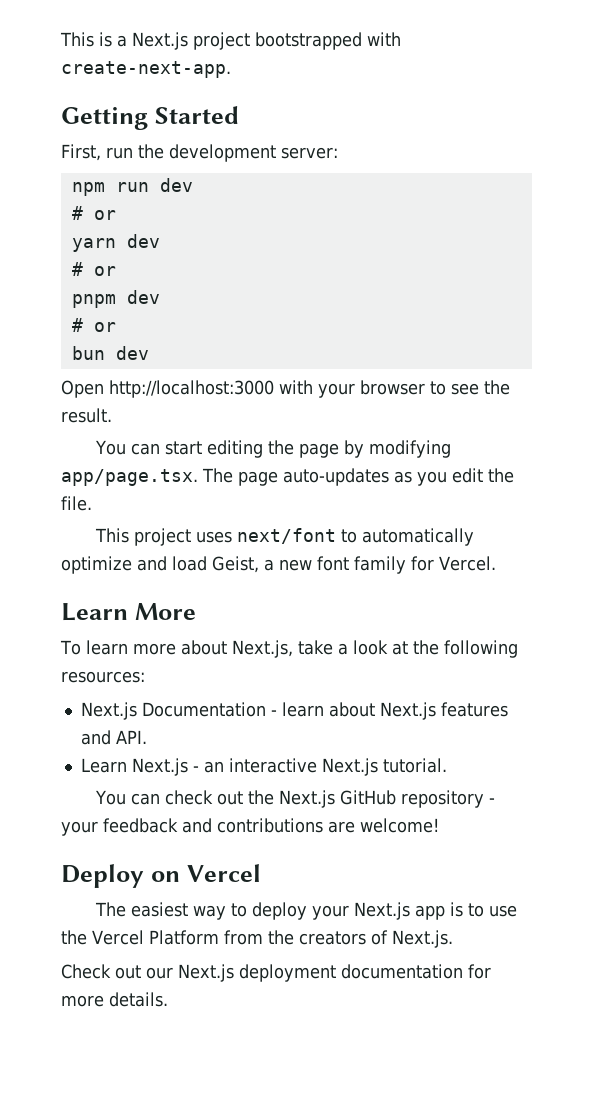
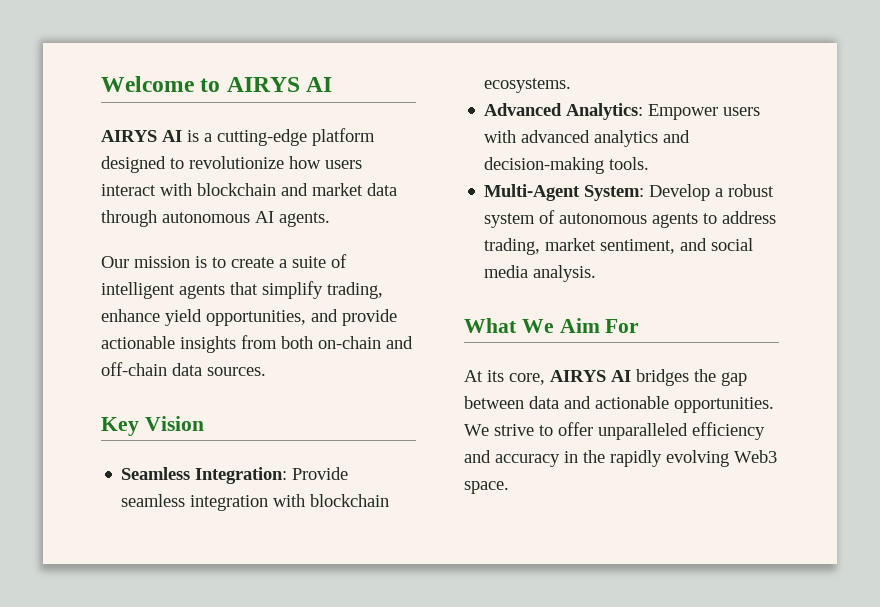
[60,32,401,50] [61,61,231,78] [61,106,239,130] [61,144,338,162] [71,178,193,196] [71,206,116,220] [71,234,160,252] [71,262,116,276] [71,290,160,308] [71,318,116,332] [71,346,149,360] [61,380,510,398] [61,408,112,423] [94,440,451,458] [61,468,514,486] [61,496,92,511] [94,528,474,546] [61,556,496,574] [61,603,196,621] [60,640,518,658] [61,671,145,683] [80,702,508,720] [80,730,147,745] [80,758,447,776] [94,790,495,808] [61,818,439,836] [61,864,261,888] [94,902,517,920] [61,930,453,948] [61,964,491,982] [61,992,168,1007] This is a Next.js project bootstrapped with create-next-app. // Getting Started // First, run the development server: // npm run dev // # or // yarn dev // # or // pnpm dev // # or // bun dev // Open http://localhost:3000 with your browser to see the result. // You can start editing the page by modifying app/page.tsx. The page auto-updates as you edit the file. // This project uses next/font to automatically optimize and load Geist, a new font family for Vercel. // Learn More // To learn more about Next.js, take a look at the following resources: // Next.js Documentation - learn about Next.js features and API. // Learn Next.js - an interactive Next.js tutorial. // You can check out the Next.js GitHub repository - your feedback and contributions are welcome! // Deploy on Vercel // The easiest way to deploy your Next.js app is to use the Vercel Platform from the creators of Next.js. // Check out our Next.js deployment documentation for more details. -> [101,76,333,92] [101,128,375,146] [101,156,362,173] [101,183,397,196] [101,210,330,227] [101,254,347,268] [101,281,383,299] [101,309,397,326] [101,335,413,353] [101,362,266,376] [101,416,204,436] [121,467,349,484] [121,494,390,511] [484,78,572,93] [484,103,761,120] [484,130,691,147] [484,157,650,174] [484,184,775,201] [484,210,777,228] [484,238,754,255] [484,265,597,282] [464,318,640,333] [464,369,747,386] [464,396,774,413] [464,422,765,440] [464,450,777,467] [464,481,509,494] Welcome to AIRYS AI // AIRYS AI is a cutting-edge platform designed to revolutionize how users interact with blockchain and market data through autonomous AI agents. // Our mission is to create a suite of intelligent agents that simplify trading, enhance yield opportunities, and provide actionable insights from both on-chain and off-chain data sources. // Key Vision // Seamless Integration: Provide seamless integration with blockchain ecosystems. // Advanced Analytics: Empower users with advanced analytics and decision-making tools. // Multi-Agent System: Develop a robust system of autonomous agents to address trading, market sentiment, and social media analysis. // What We Aim For // At its core, AIRYS AI bridges the gap between data and actionable opportunities. We strive to offer unparalleled efficiency and accuracy in the rapidly evolving Web3 space.

